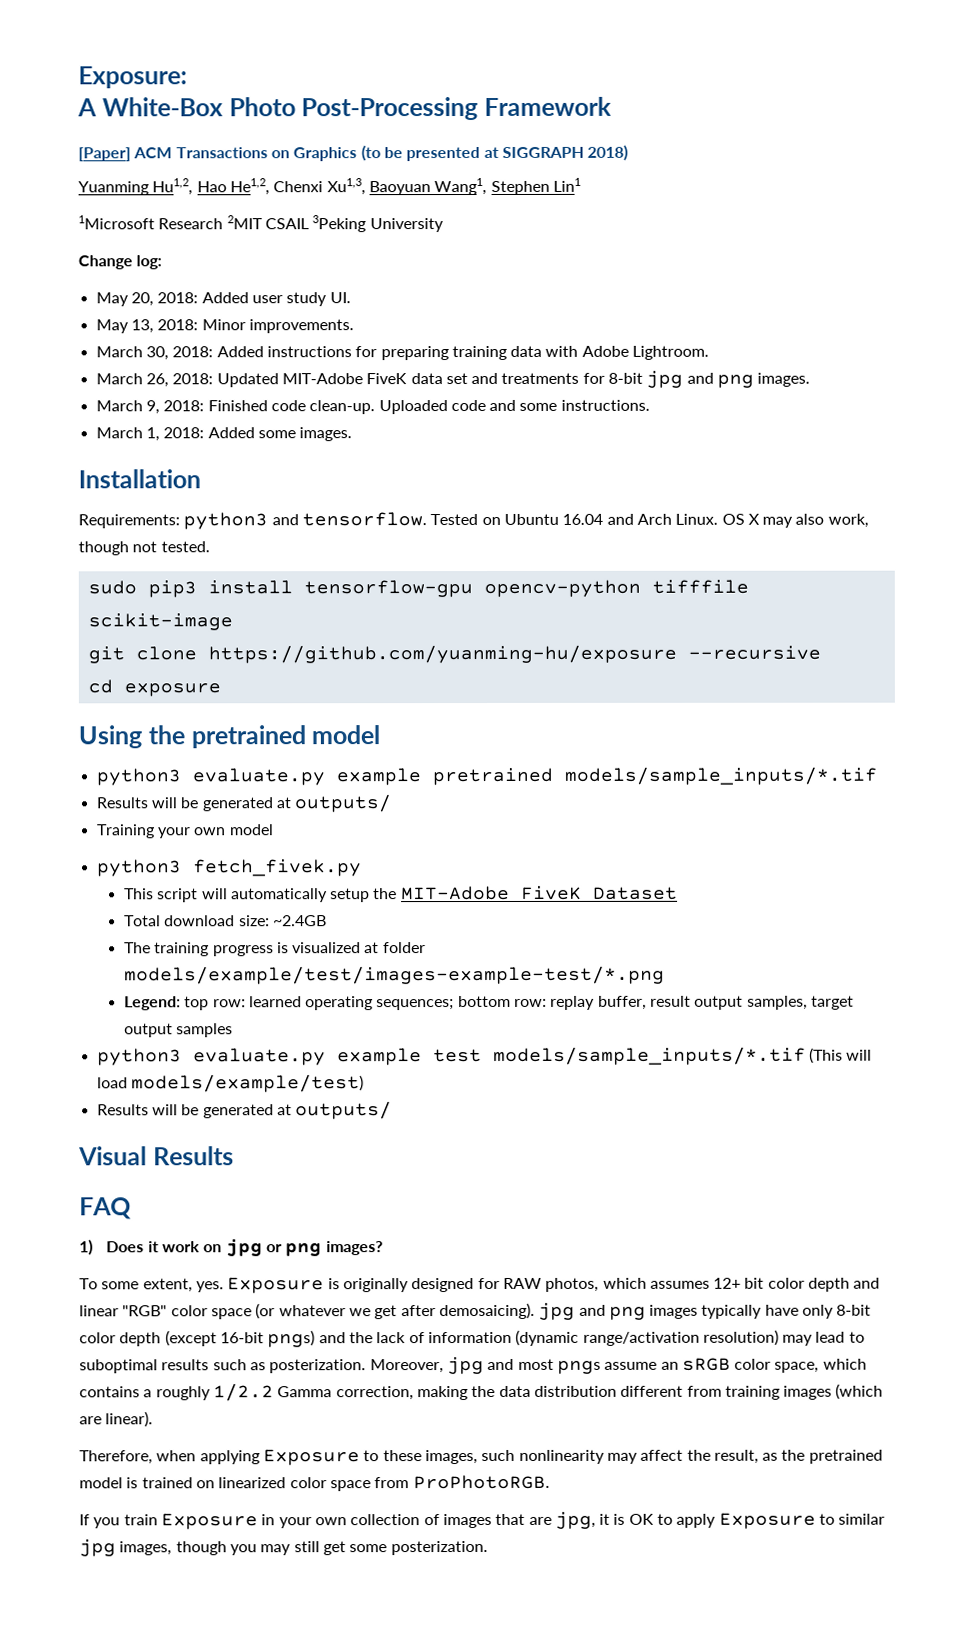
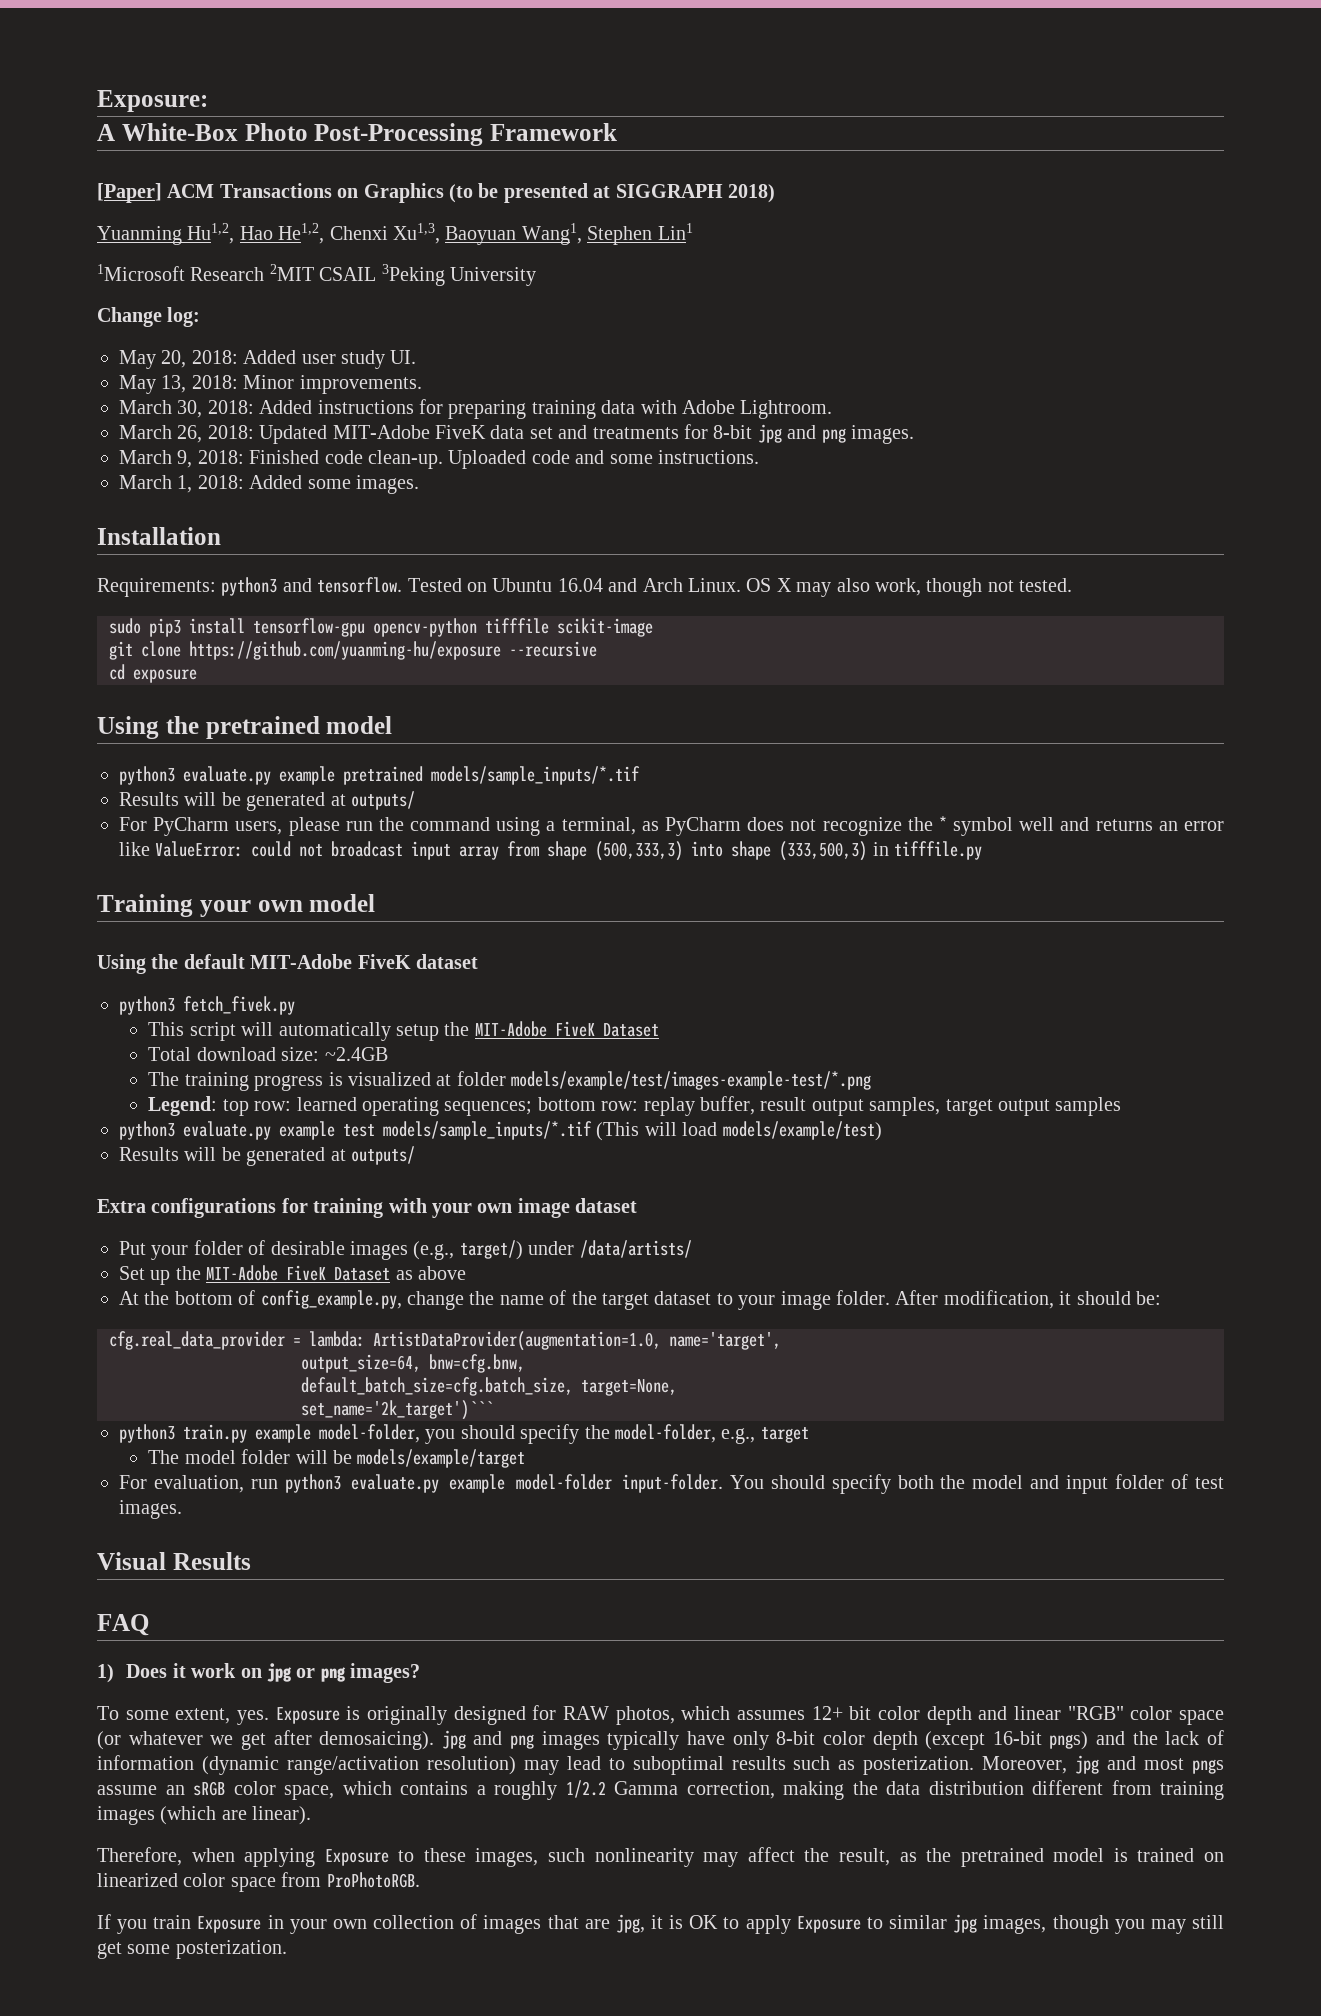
[96,824,274,839] Training your own model -> [119,816,1224,836] [119,841,983,861] [97,894,376,917] [97,954,478,974] For PyCharm users, please run the command using a terminal, as PyCharm does not recognize the * symbol well and returns an error like ValueError: could not broadcast input array from shape (500,333,3) into shape (333,500,3) in tifffile.py // Training your own model // Using the default MIT-Adobe FiveK dataset
(393, 1110) none -> [97,1198,638,1218] [119,1240,692,1260] [119,1265,466,1285] [119,1290,1161,1310] [109,1331,781,1351] [301,1354,525,1373] [301,1377,677,1396] [301,1400,493,1420] [119,1424,809,1444] [148,1449,526,1468] [119,1474,1224,1494] [119,1500,182,1519] // Extra configurations for training with your own image dataset // Put your folder of desirable images (e.g., target/) under /data/artists/ // Set up the MIT-Adobe FiveK Dataset as above // At the bottom of config_example.py, change the name of the target dataset to your image folder. After modification, it should be: // cfg.real_data_provider = lambda: ArtistDataProvider(augmentation=1.0, name='target', // output_size=64, bnw=cfg.bnw, // default_batch_size=cfg.batch_size, target=None, // set_name='2k_target')``` // python3 train.py example model-folder, you should specify the model-folder, e.g., target // The model folder will be models/example/target // For evaluation, run python3 evaluate.py example model-folder input-folder. You should specify both the model and input folder of test images.

